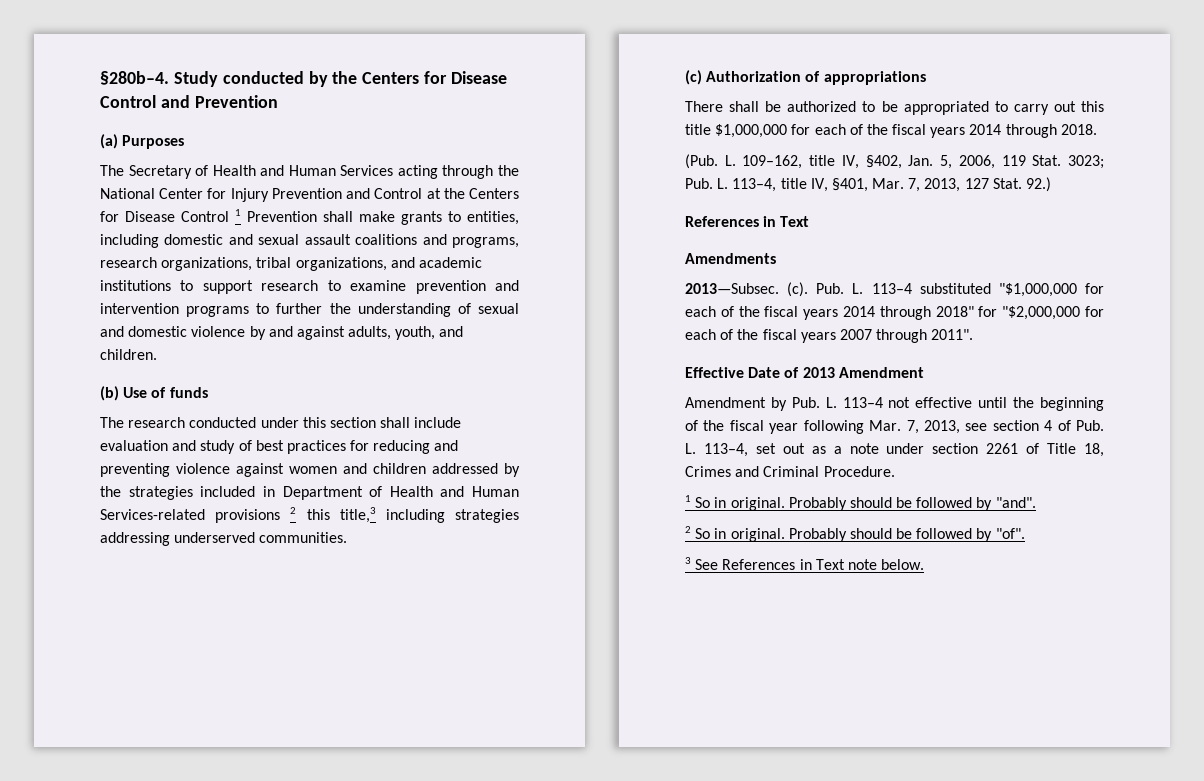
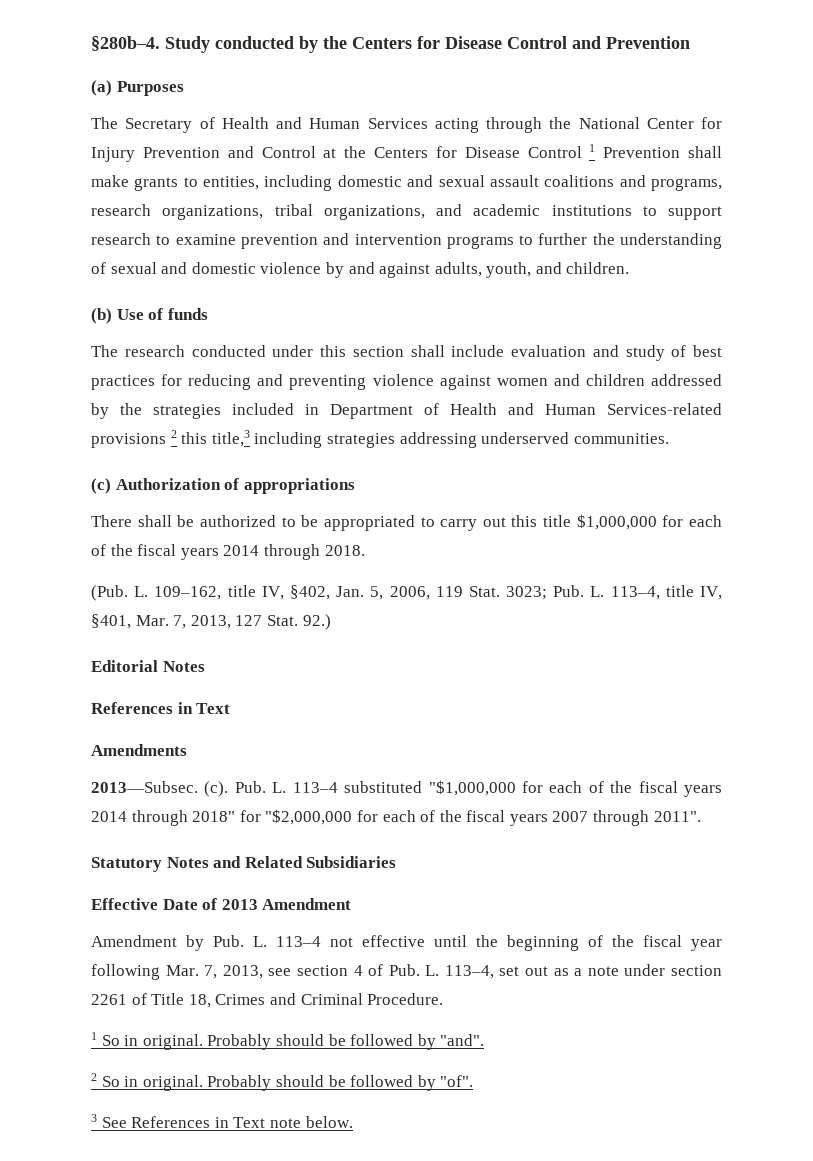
(1052, 184) none -> [91,660,205,672] // Editorial Notes
(974, 334) none -> [91,856,397,872] // Statutory Notes and Related Subsidiaries

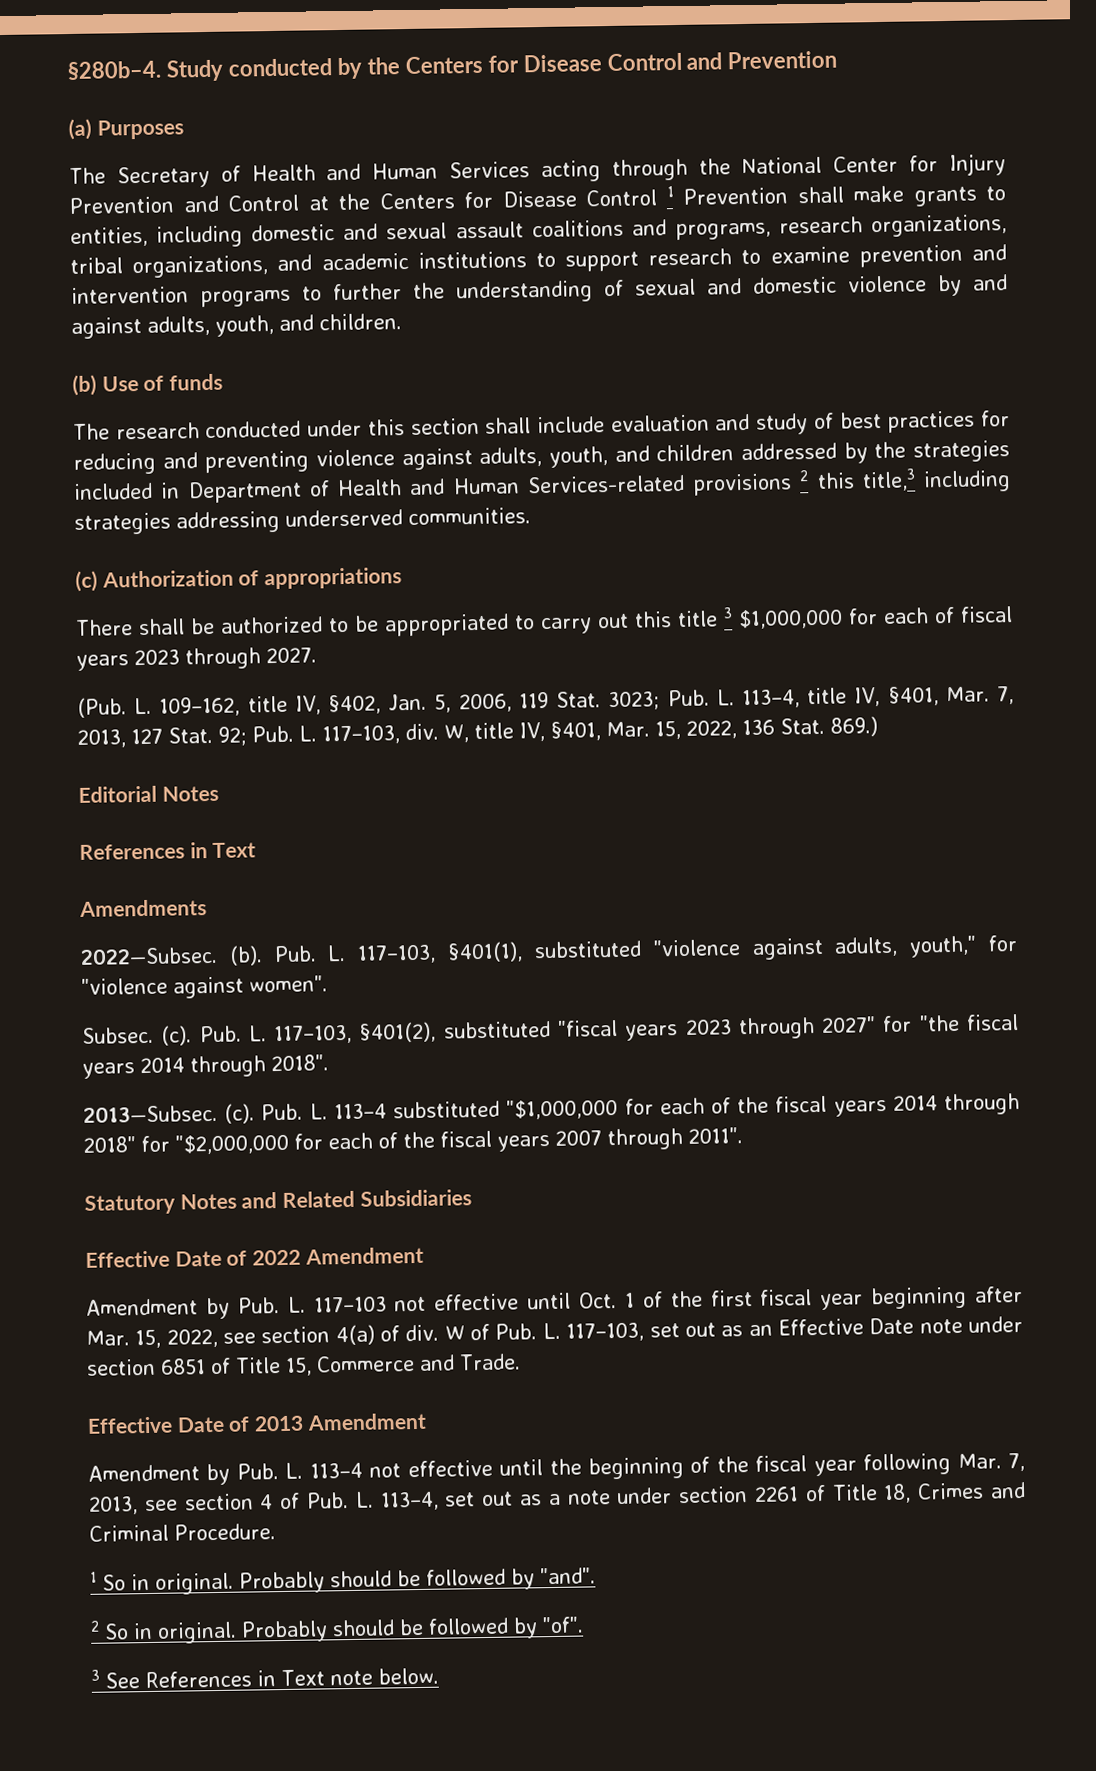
[496,378,548,386] women -> [479,446,608,468] adults, youth,
(572, 521) none -> [723,607,733,619] 3
[110,544,365,560] the fiscal years 2014 through 2018. -> [960,606,1013,623] [76,647,317,671] fiscal years 2023 through 2027.
[302,614,331,630] 92.) -> [218,716,878,746] 92; Pub. L. 117–103, div. W, title IV, §401, Mar. 15, 2022, 136 Stat. 869.)
(187, 750) none -> [80,935,1019,966] [81,975,328,999] [82,1014,1020,1046] [82,1054,329,1079] // 2022—Subsec. (b). Pub. L. 117–103, §401(1), substituted "violence against adults, youth," for "violence against women". // Subsec. (c). Pub. L. 117–103, §401(2), substituted "fiscal years 2023 through 2027" for "the fiscal years 2014 through 2018".
(397, 862) none -> [85,1246,424,1268] [86,1286,1023,1320] [86,1316,1023,1349] [86,1353,521,1376] // Effective Date of 2022 Amendment // Amendment by Pub. L. 117–103 not effective until Oct. 1 of the first fiscal year beginning after Mar. 15, 2022, see section 4(a) of div. W of Pub. L. 117–103, set out as an Effective Date note under section 6851 of Title 15, Commerce and Trade.

